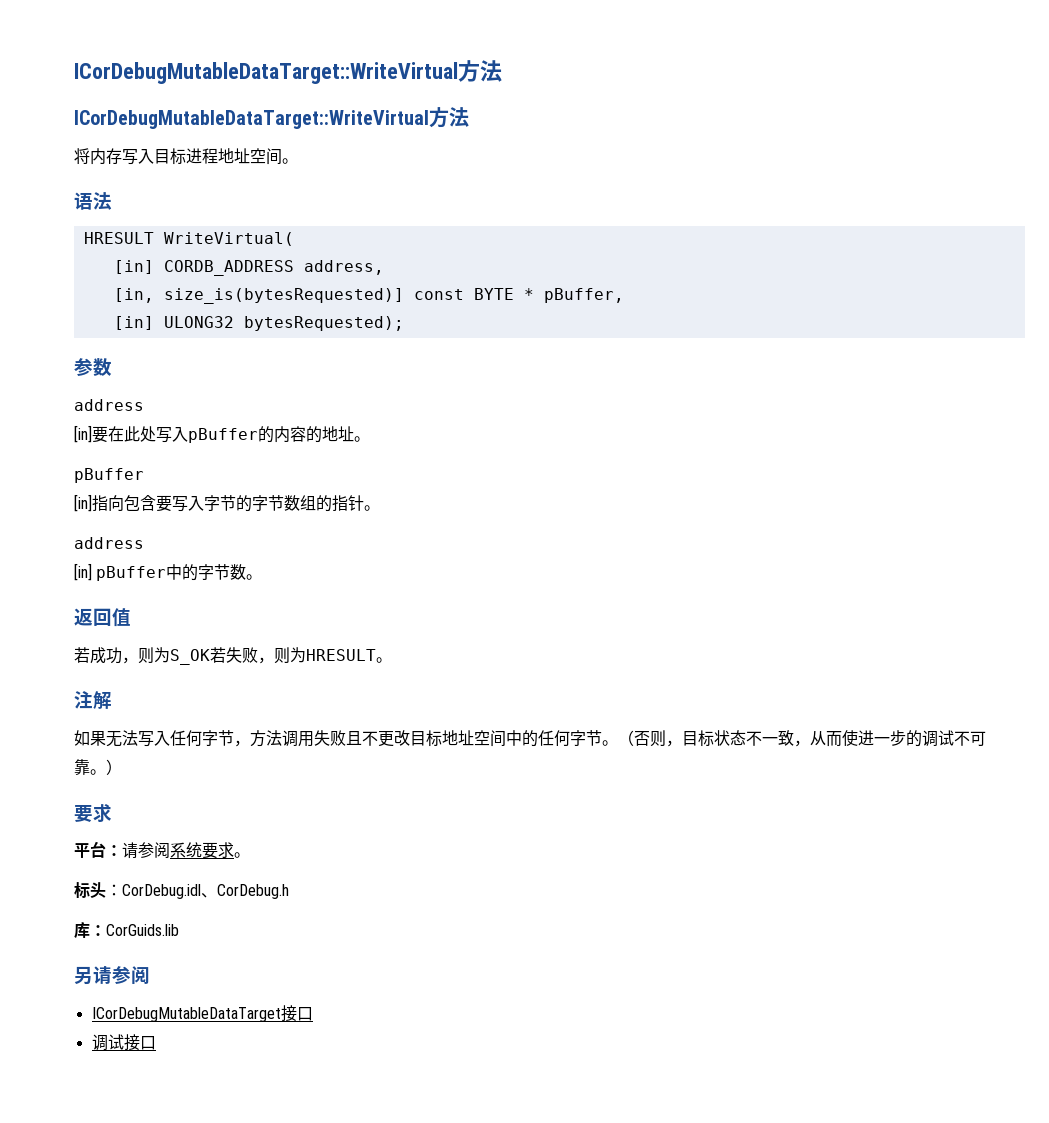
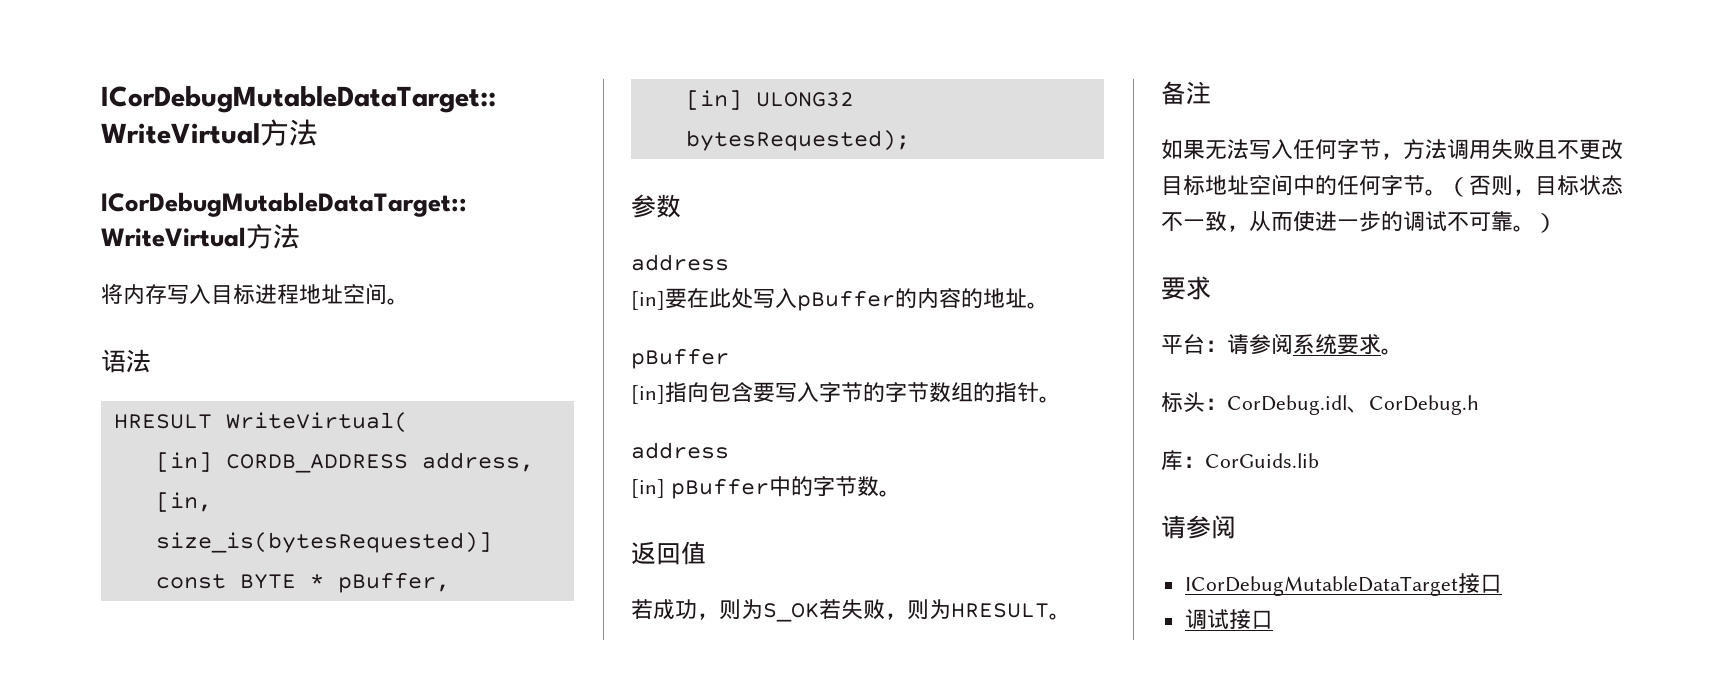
(392, 660) none -> [1161,81,1186,105] 备
[93,691,112,709] 解 -> (1211, 93) none
[74,966,93,985] 另 -> (1319, 460) none

